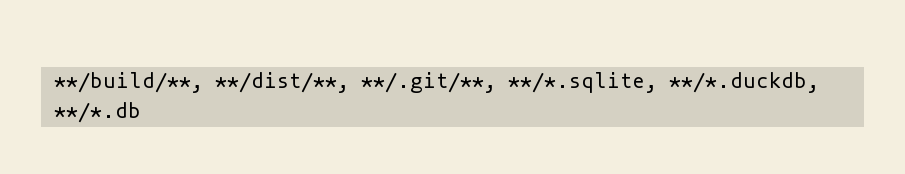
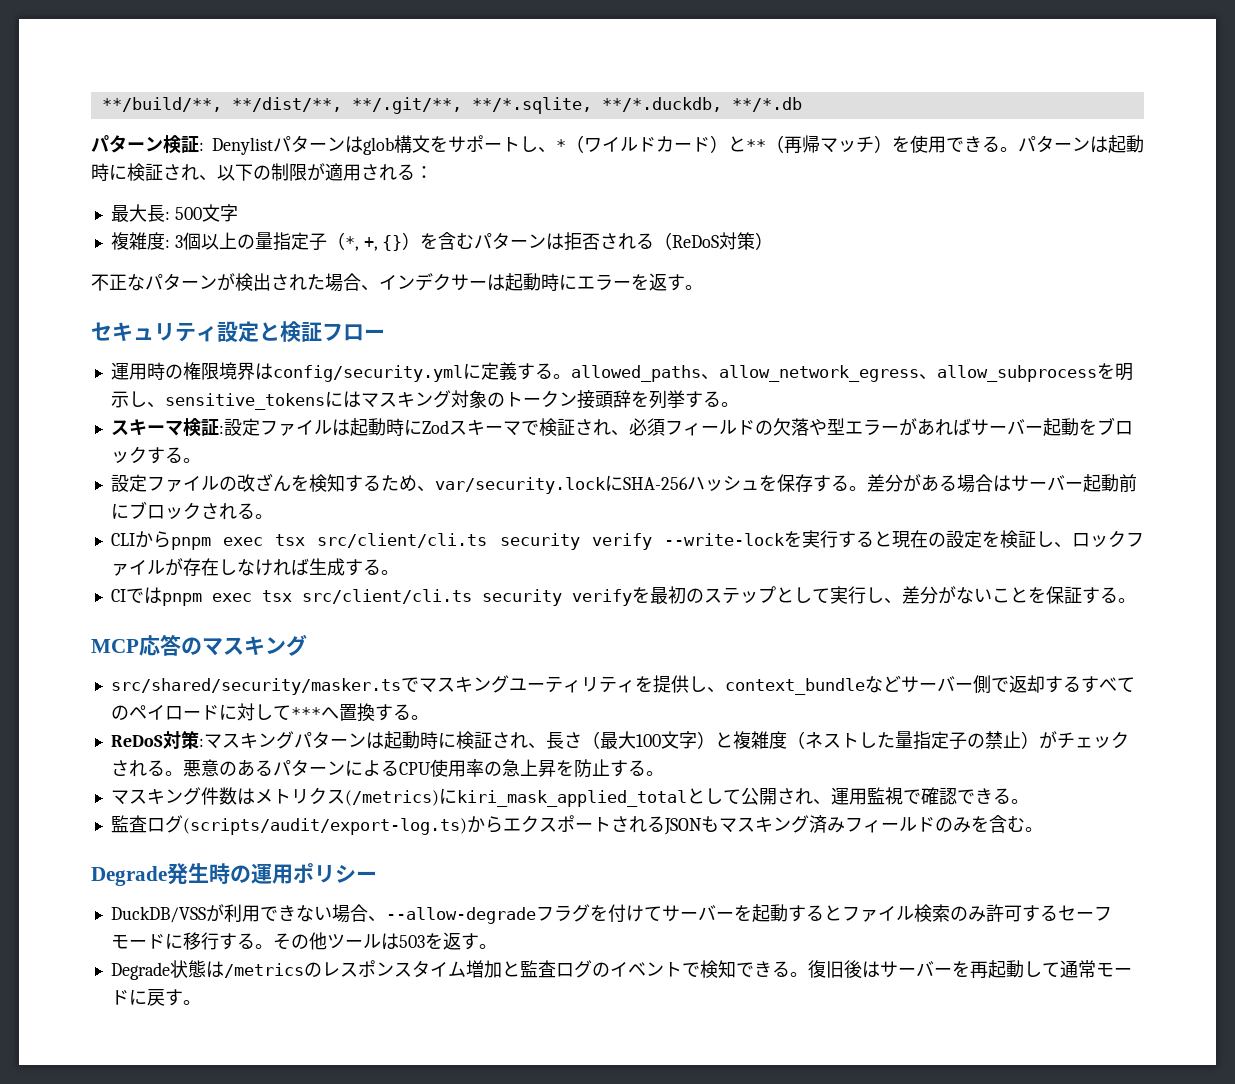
(141, 112) none -> [91,135,1144,155] [91,163,433,181] [110,204,238,222] [110,232,774,251] [91,273,703,292] [91,321,385,342] [110,362,1133,382] [110,390,739,410] [110,417,1133,437] [110,446,201,464] [110,473,1137,494] [110,501,273,520] [110,530,1144,550] [110,558,399,576] [110,586,1136,606] [91,634,307,656] [110,675,1135,695] [110,703,429,722] [110,731,1129,750] [110,759,664,778] [110,787,1029,807] [110,815,1043,835] [91,863,377,886] [110,904,1112,924] [110,932,497,950] [110,960,1132,980] [110,989,201,1006] // パターン検証: Denylistパターンはglob構文をサポートし、*（ワイルドカード）と**（再帰マッチ）を使用できる。パターンは起動時に検証され、以下の制限が適用される： // 最大長: 500文字 // 複雑度: 3個以上の量指定子（*, +, {}）を含むパターンは拒否される（ReDoS対策） // 不正なパターンが検出された場合、インデクサーは起動時にエラーを返す。 // セキュリティ設定と検証フロー // 運用時の権限境界はconfig/security.ymlに定義する。allowed_paths、allow_network_egress、allow_subprocessを明示し、sensitive_tokensにはマスキング対象のトークン接頭辞を列挙する。 // スキーマ検証:設定ファイルは起動時にZodスキーマで検証され、必須フィールドの欠落や型エラーがあればサーバー起動をブロックする。 // 設定ファイルの改ざんを検知するため、var/security.lockにSHA-256ハッシュを保存する。差分がある場合はサーバー起動前にブロックされる。 // CLIからpnpm exec tsx src/client/cli.ts security verify --write-lockを実行すると現在の設定を検証し、ロックファイルが存在しなければ生成する。 // CIではpnpm exec tsx src/client/cli.ts security verifyを最初のステップとして実行し、差分がないことを保証する。 // MCP応答のマスキング // src/shared/security/masker.tsでマスキングユーティリティを提供し、context_bundleなどサーバー側で返却するすべてのペイロードに対して***へ置換する。 // ReDoS対策:マスキングパターンは起動時に検証され、長さ（最大100文字）と複雑度（ネストした量指定子の禁止）がチェックされる。悪意のあるパターンによるCPU使用率の急上昇を防止する。 // マスキング件数はメトリクス(/metrics)にkiri_mask_applied_totalとして公開され、運用監視で確認できる。 // 監査ログ(scripts/audit/export-log.ts)からエクスポートされるJSONもマスキング済みフィールドのみを含む。 // Degrade発生時の運用ポリシー // DuckDB/VSSが利用できない場合、--allow-degradeフラグを付けてサーバーを起動するとファイル検索のみ許可するセーフモードに移行する。その他ツールは503を返す。 // Degrade状態は/metricsのレスポンスタイム増加と監査ログのイベントで検知できる。復旧後はサーバーを再起動して通常モードに戻す。

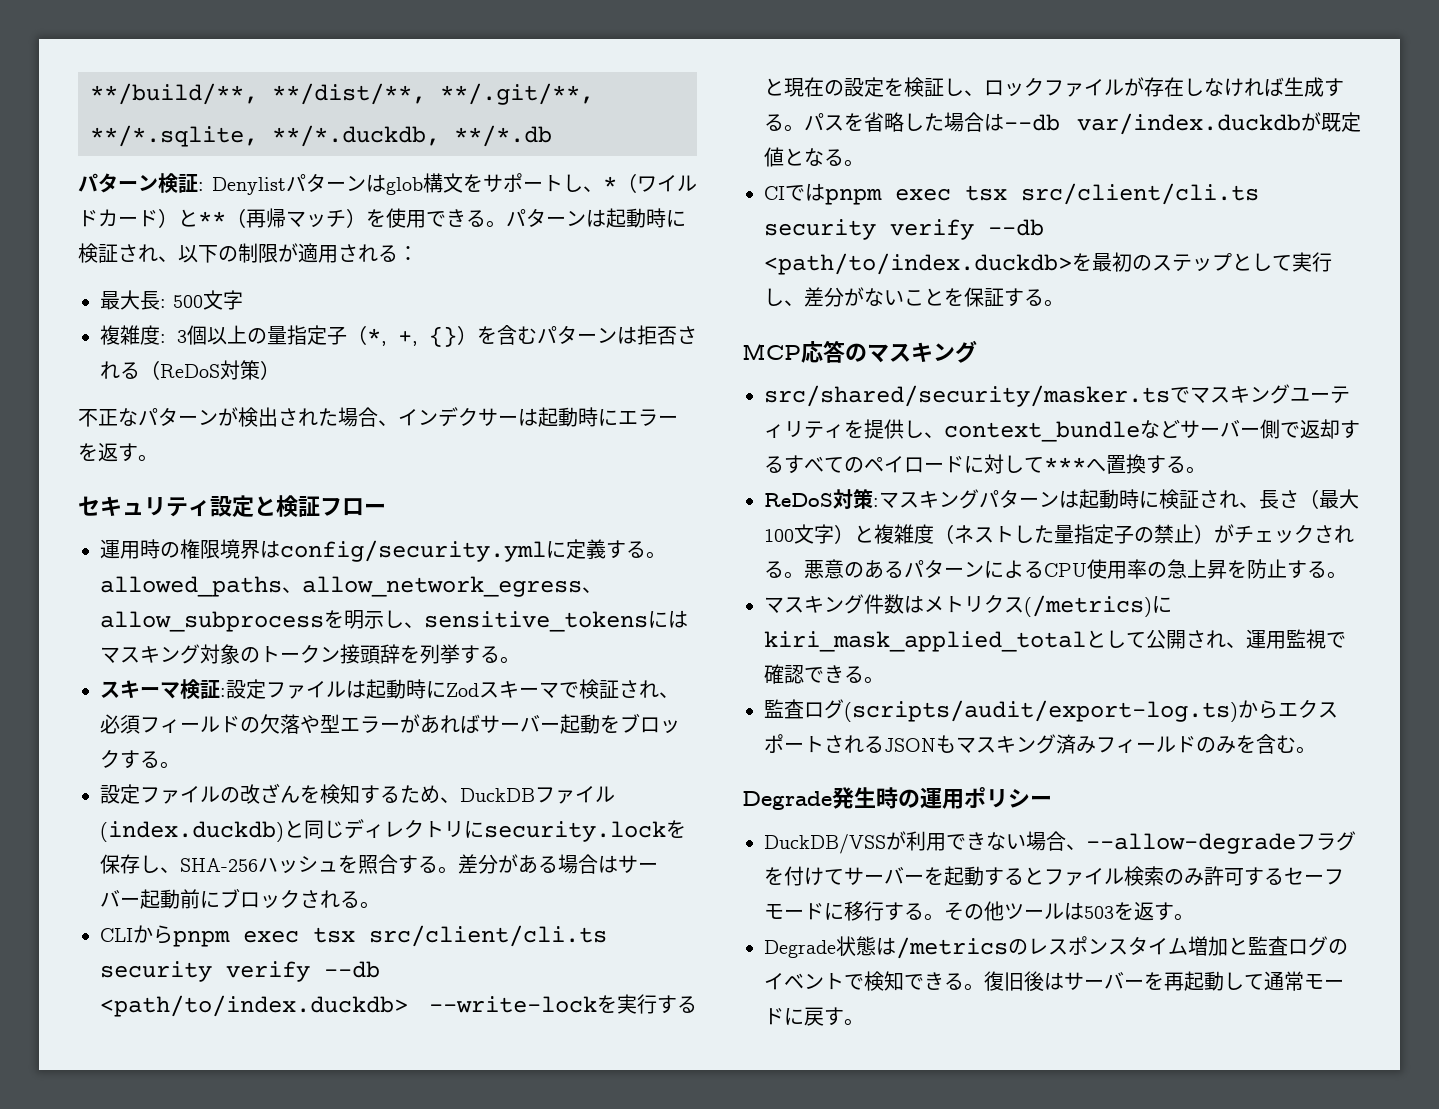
[434,475,623,494] var/security.lockに -> [460,786,615,804] [100,819,686,842] [100,854,180,874] DuckDBファイル(index.duckdb)と同じディレクトリにsecurity.lockを保存し、
[776,474,813,492] 保存 -> [358,854,398,874] 照合
(652, 541) none -> [324,961,380,978] [100,995,408,1017] --db <path/to/index.duckdb>
(399, 572) none -> [804,112,1361,135] [764,147,864,167] パスを省略した場合は--db var/index.duckdbが既定値となる。
(632, 597) none -> [988,219,1044,236] [764,253,1072,275] --db <path/to/index.duckdb>

